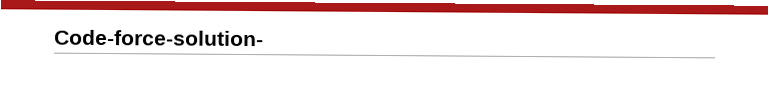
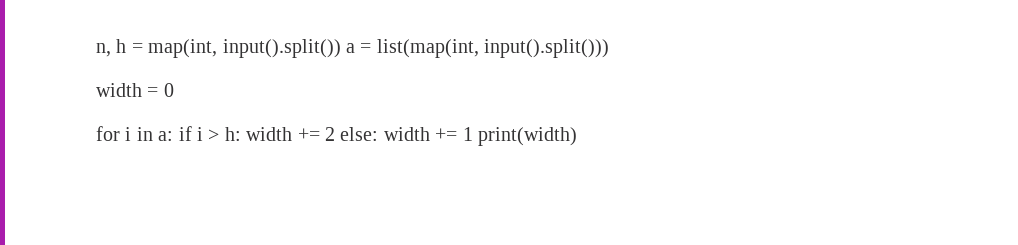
[54,29,264,47] Code-force-solution- -> [96,39,610,58] [96,83,174,97] [96,126,577,146] n, h = map(int, input().split()) a = list(map(int, input().split())) // width = 0 // for i in a: if i > h: width += 2 else: width += 1 print(width)

